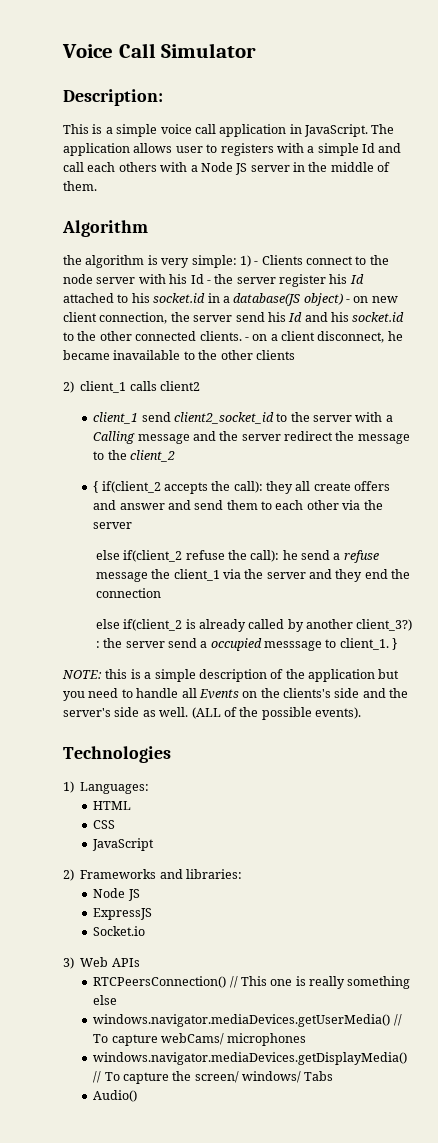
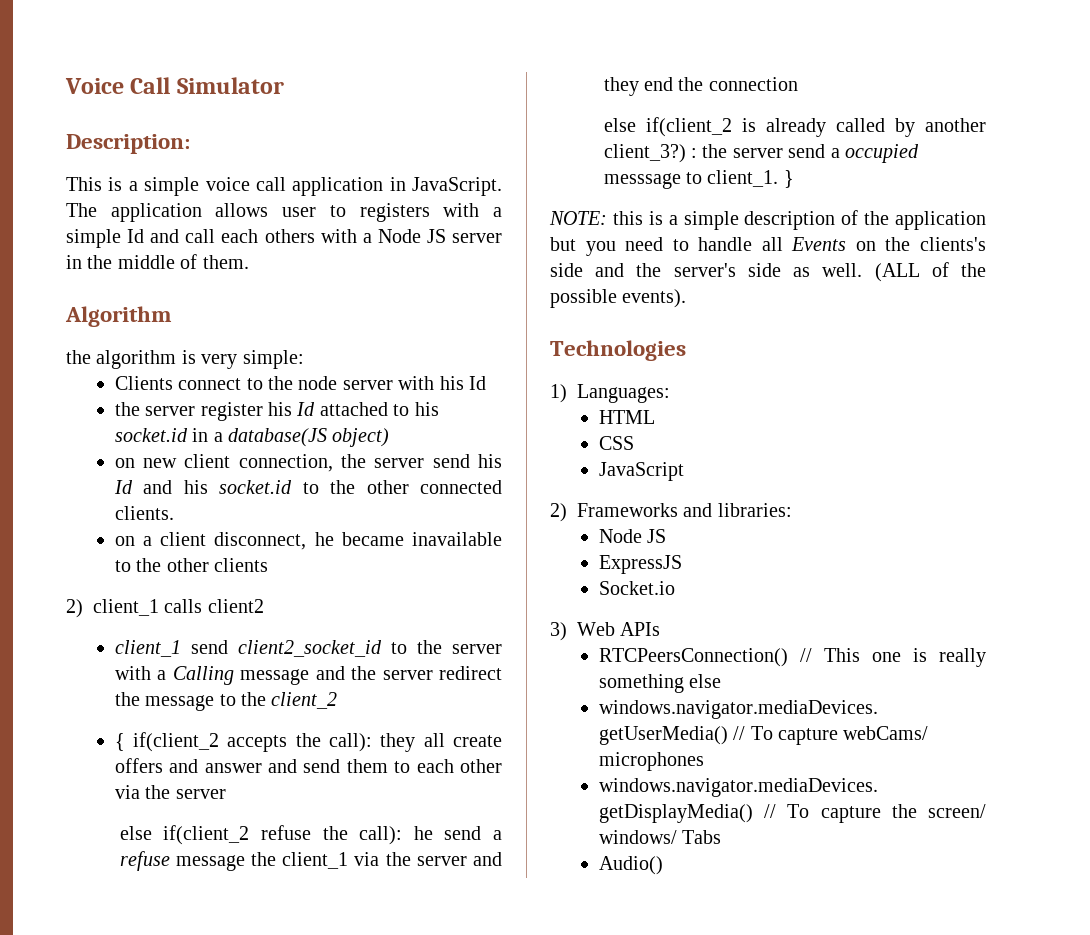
[239,255,259,267] 1) - -> (304, 359) //
[206,280,211,284] - -> (487, 383) //
[346,299,350,303] - -> (390, 437) //
[244,337,249,341] - -> (174, 513) //

